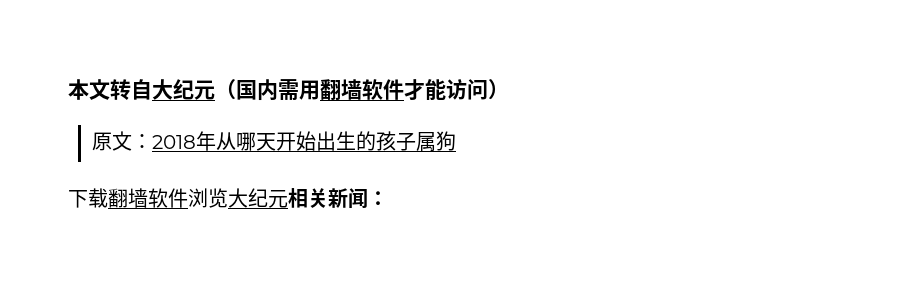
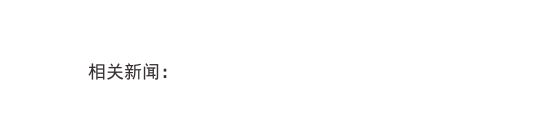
[68,79,509,101] [92,131,457,152] [68,188,288,208] 本文转自大纪元（国内需用翻墙软件才能访问） // 原文：2018年从哪天开始出生的孩子属狗 // 下载翻墙软件浏览大纪元 -> (88, 71) none

